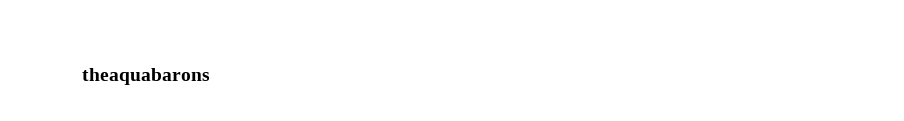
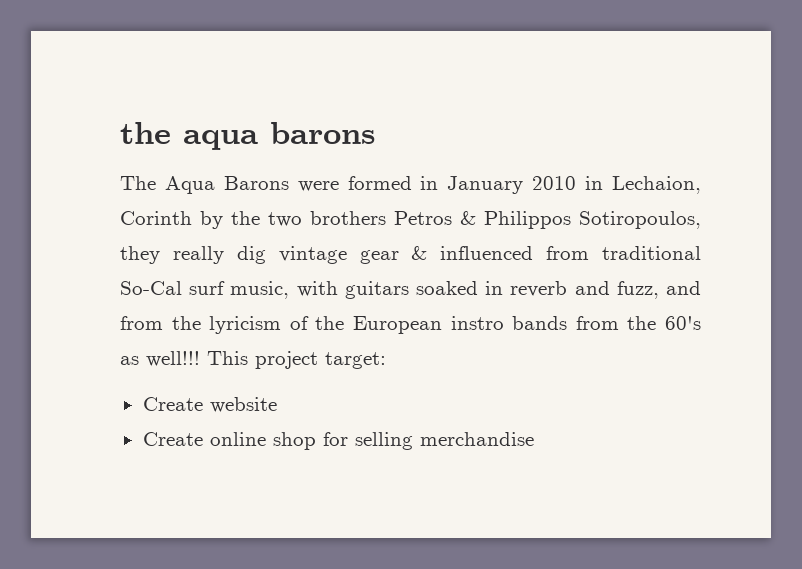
[82,68,210,85] theaquabarons -> [120,122,376,150] [120,176,702,194] [120,211,701,229] [120,246,701,264] [120,281,701,299] [120,316,702,334] [120,351,386,369] [142,397,277,413] [142,432,534,450] the aqua barons // The Aqua Barons were formed in January 2010 in Lechaion, Corinth by the two brothers Petros & Philippos Sotiropoulos, they really dig vintage gear & influenced from traditional So-Cal surf music, with guitars soaked in reverb and fuzz, and from the lyricism of the European instro bands from the 60's as well!!! This project target: // Create website // Create online shop for selling merchandise

